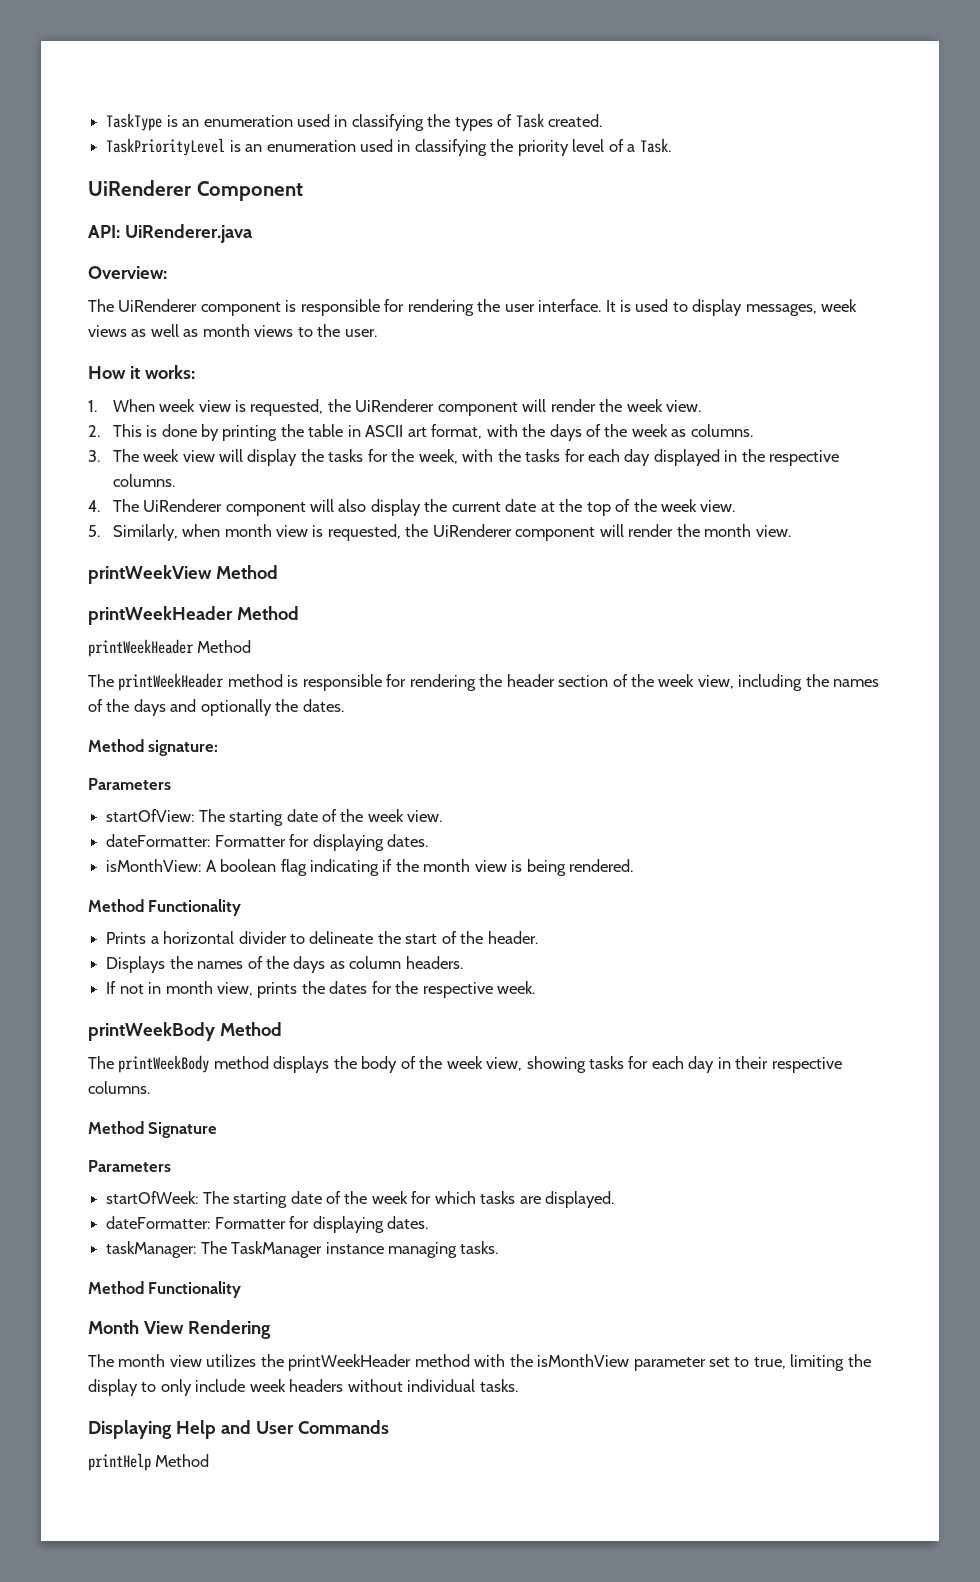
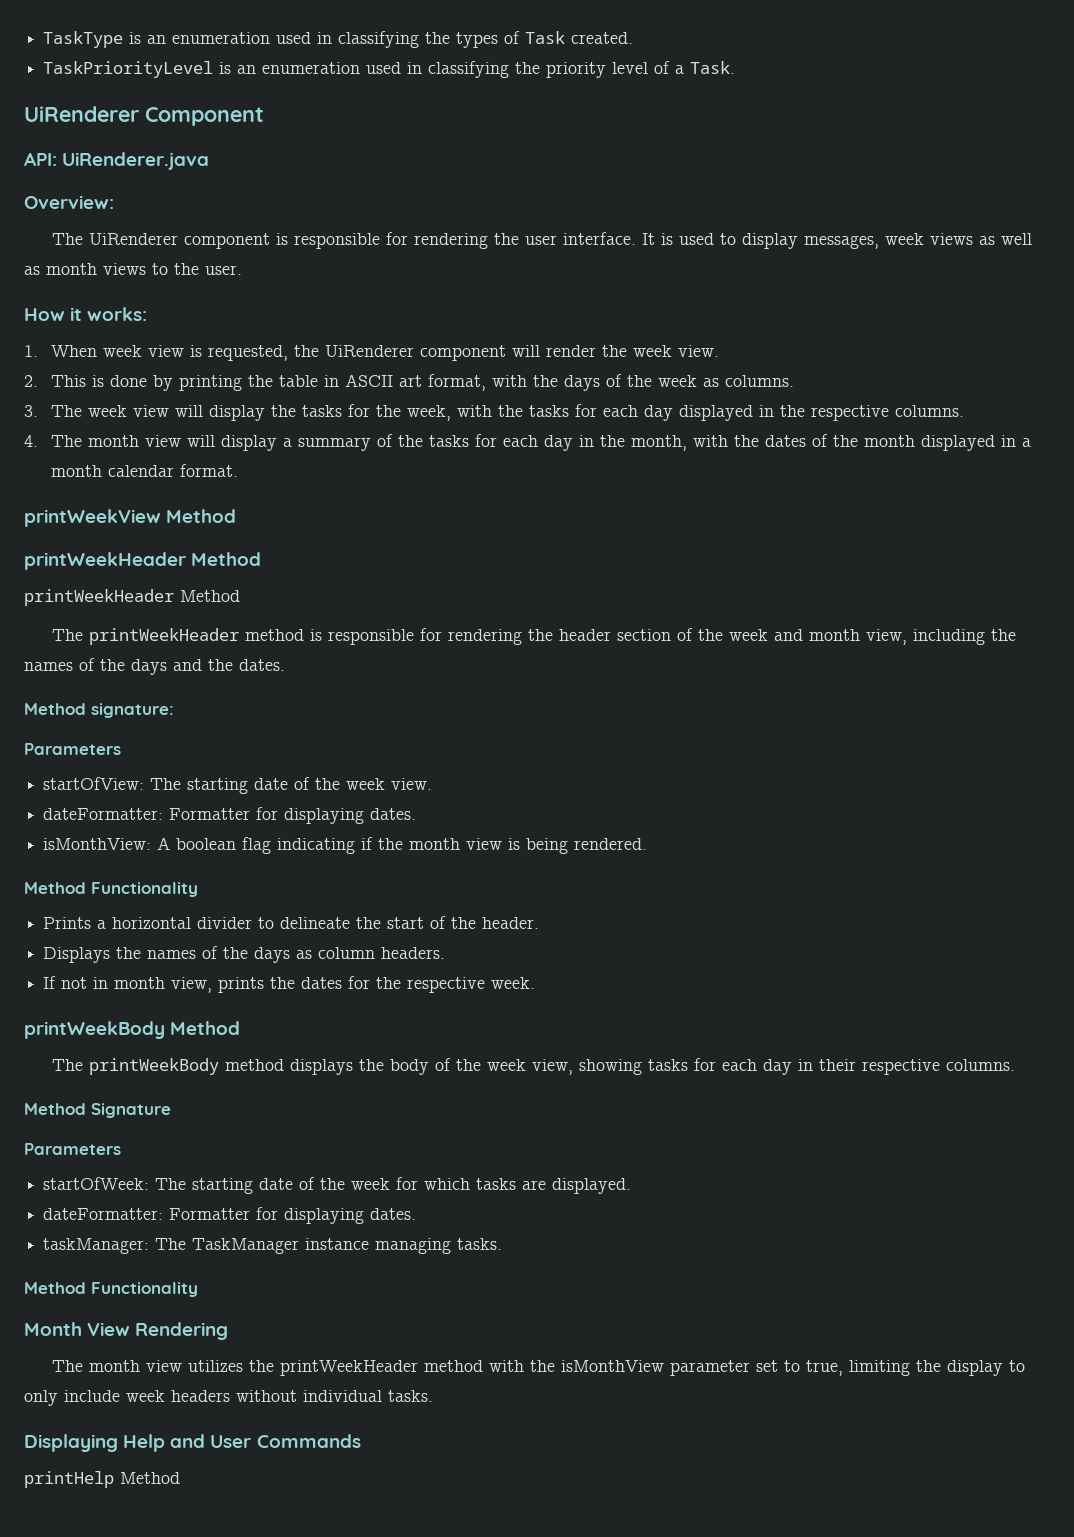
[143,499,736,516] [88,524,791,541] UiRenderer component will also display the current date at the top of the week view. // 5. Similarly, when month view is requested, the UiRenderer component will render the month view. -> [87,434,1031,451] [50,464,238,477] month view will display a summary of the tasks for each day in the month, with the dates of the month displayed in a month calendar format.
(695, 680) none -> [774,629,861,641] and month
[200,699,272,716] optionally -> (202, 665) none

